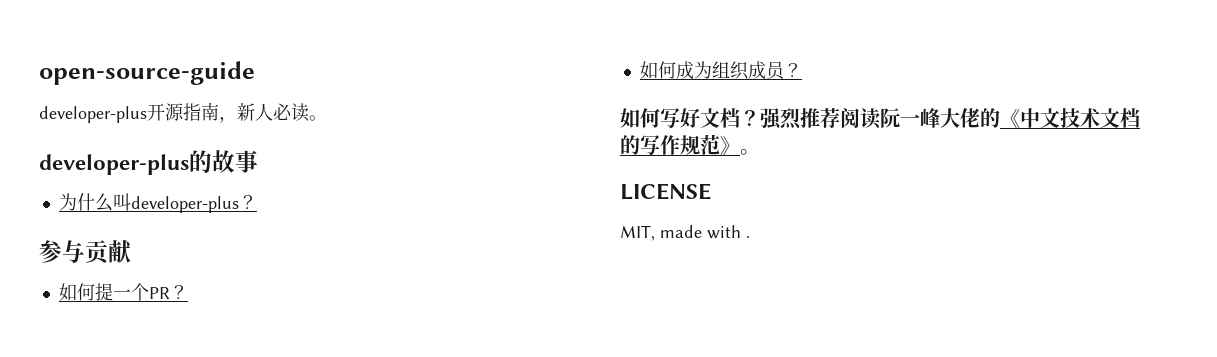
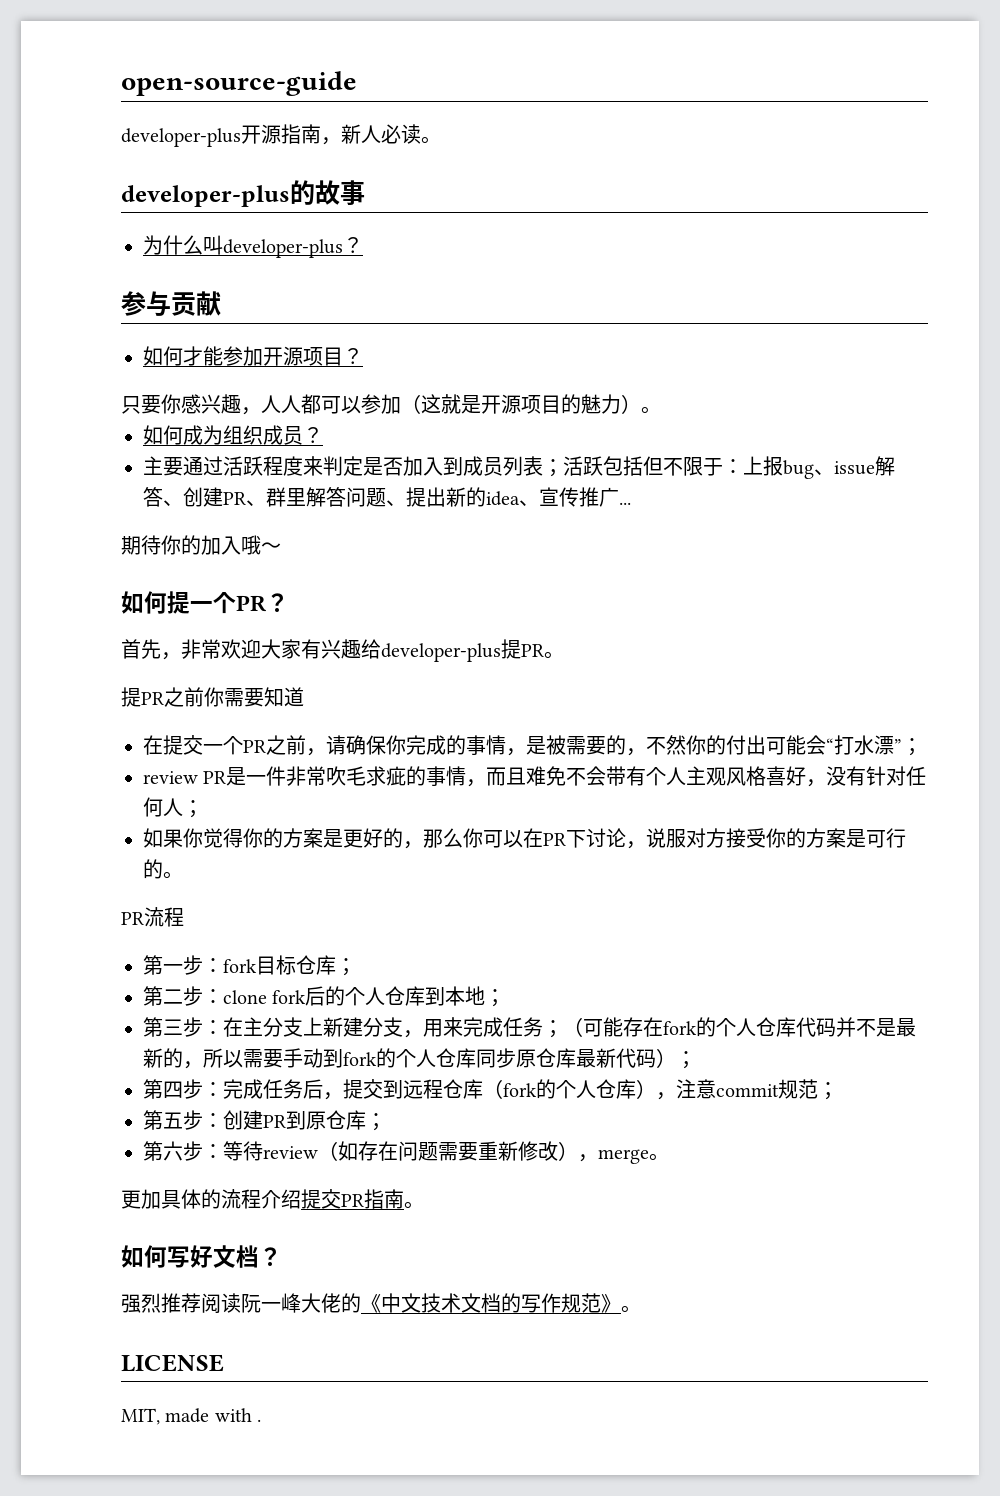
[94,283,188,301] 提一个PR？ -> [183,346,363,366] [121,394,661,415] 才能参加开源项目？ // 只要你感兴趣，人人都可以参加（这就是开源项目的魅力）。
(802, 70) none -> [143,456,895,479] [143,487,631,507] [121,535,281,555] [121,591,289,614] [121,639,564,662] [121,687,304,707] [143,735,922,756] [143,766,927,787] [143,797,203,818] [143,828,906,849] [143,859,183,879] [121,907,184,927] [143,955,356,976] [143,986,506,1007] [143,1017,916,1038] [143,1048,696,1069] [143,1079,838,1100] [143,1110,386,1131] [143,1141,669,1164] [121,1189,424,1209] // 主要通过活跃程度来判定是否加入到成员列表；活跃包括但不限于：上报bug、issue解答、创建PR、群里解答问题、提出新的idea、宣传推广... // 期待你的加入哦～ // 如何提一个PR？ // 首先，非常欢迎大家有兴趣给developer-plus提PR。 // 提PR之前你需要知道 // 在提交一个PR之前，请确保你完成的事情，是被需要的，不然你的付出可能会“打水漂”； // review PR是一件非常吹毛求疵的事情，而且难免不会带有个人主观风格喜好，没有针对任何人； // 如果你觉得你的方案是更好的，那么你可以在PR下讨论，说服对方接受你的方案是可行的。 // PR流程 // 第一步：fork目标仓库； // 第二步：clone fork后的个人仓库到本地； // 第三步：在主分支上新建分支，用来完成任务；（可能存在fork的个人仓库代码并不是最新的，所以需要手动到fork的个人仓库同步原仓库最新代码）； // 第四步：完成任务后，提交到远程仓库（fork的个人仓库），注意commit规范； // 第五步：创建PR到原仓库； // 第六步：等待review（如存在问题需要重新修改），merge。 // 更加具体的流程介绍提交PR指南。
(760, 118) none -> (282, 1256) //

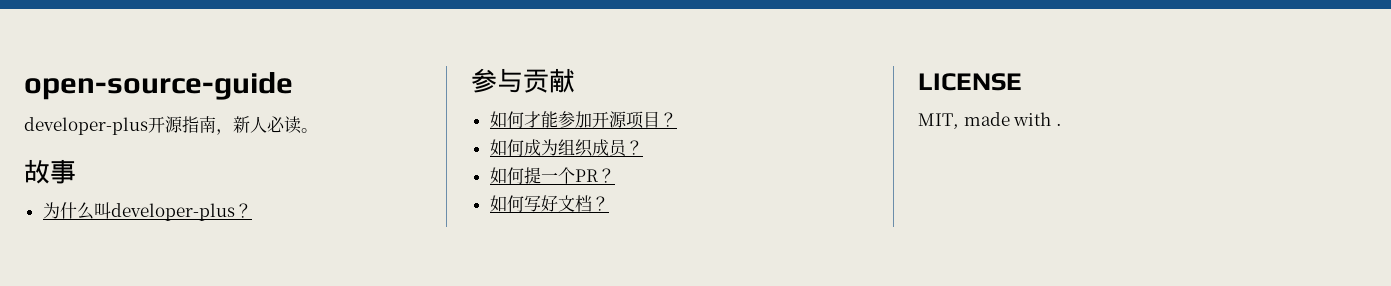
[121,180,315,207] developer-plus的 -> (318, 130) none
[121,394,661,415] // 只要你感兴趣，人人都可以参加（这就是开源项目的魅力）。 -> (677, 119) none
[143,456,895,479] [143,487,631,507] [121,535,281,555] [121,591,289,614] [121,639,564,662] [121,687,304,707] [143,735,922,756] [143,766,927,787] [143,797,203,818] [143,828,906,849] [143,859,183,879] [121,907,184,927] [143,955,356,976] [143,986,506,1007] [143,1017,916,1038] [143,1048,696,1069] [143,1079,838,1100] [143,1110,386,1131] [143,1141,669,1164] [121,1189,424,1209] [121,1245,282,1268] [121,1293,641,1313] 主要通过活跃程度来判定是否加入到成员列表；活跃包括但不限于：上报bug、issue解答、创建PR、群里解答问题、提出新的idea、宣传推广... // 期待你的加入哦～ // 如何提一个PR？ // 首先，非常欢迎大家有兴趣给developer-plus提PR。 // 提PR之前你需要知道 // 在提交一个PR之前，请确保你完成的事情，是被需要的，不然你的付出可能会“打水漂”； // review PR是一件非常吹毛求疵的事情，而且难免不会带有个人主观风格喜好，没有针对任何人； // 如果你觉得你的方案是更好的，那么你可以在PR下讨论，说服对方接受你的方案是可行的。 // PR流程 // 第一步：fork目标仓库； // 第二步：clone fork后的个人仓库到本地； // 第三步：在主分支上新建分支，用来完成任务；（可能存在fork的个人仓库代码并不是最新的，所以需要手动到fork的个人仓库同步原仓库最新代码）； // 第四步：完成任务后，提交到远程仓库（fork的个人仓库），注意commit规范； // 第五步：创建PR到原仓库； // 第六步：等待review（如存在问题需要重新修改），merge。 // 更加具体的流程介绍提交PR指南。 // 如何写好文档？ // 强烈推荐阅读阮一峰大佬的《中文技术文档的写作规范》。 -> [489,167,615,184] [489,195,609,212] 如何提一个PR？ // 如何写好文档？

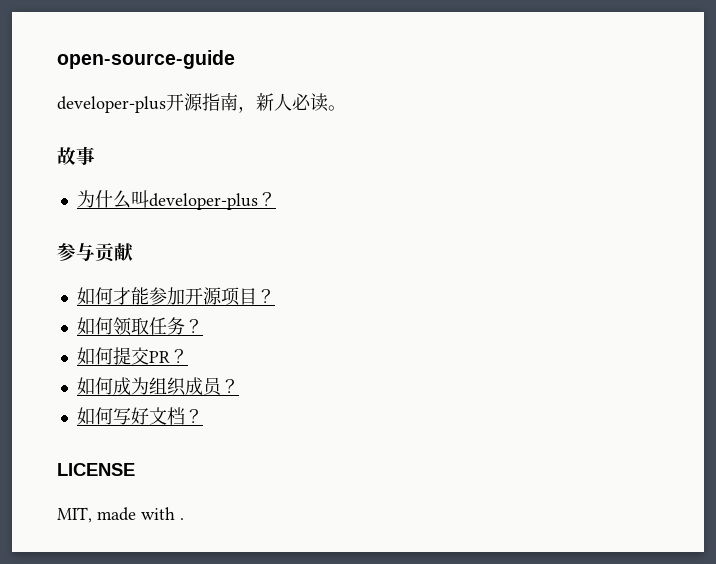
(677, 119) none -> [76,317,203,336] [76,347,188,365] // 如何领取任务？ // 如何提交PR？
[489,167,615,184] // 如何提一个PR？ -> (239, 386) none

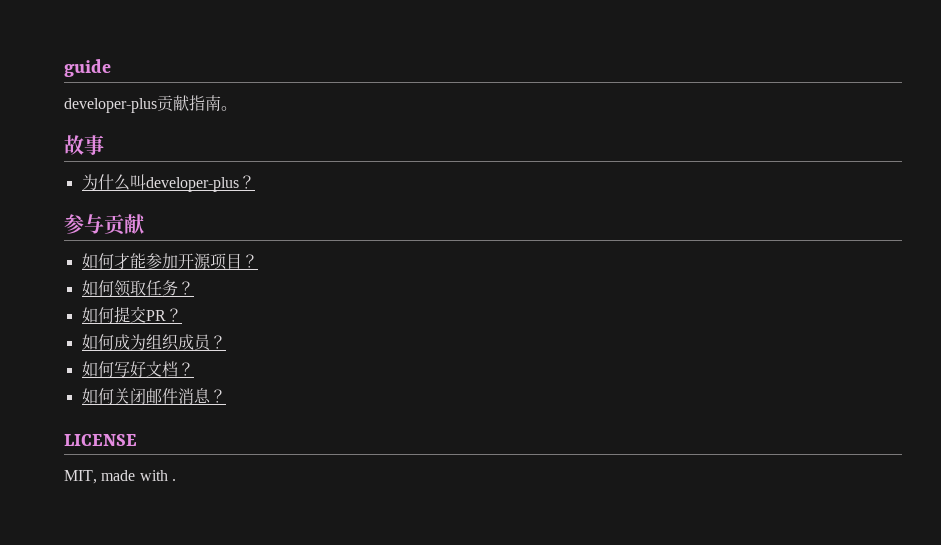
[57,50,235,69] [57,92,328,113] open-source-guide // developer-plus开源指南，新人必读 -> [64,59,111,77] [64,95,221,113] guide // developer-plus贡献指南
(203, 416) none -> [81,388,226,404] // 如何关闭邮件消息？

